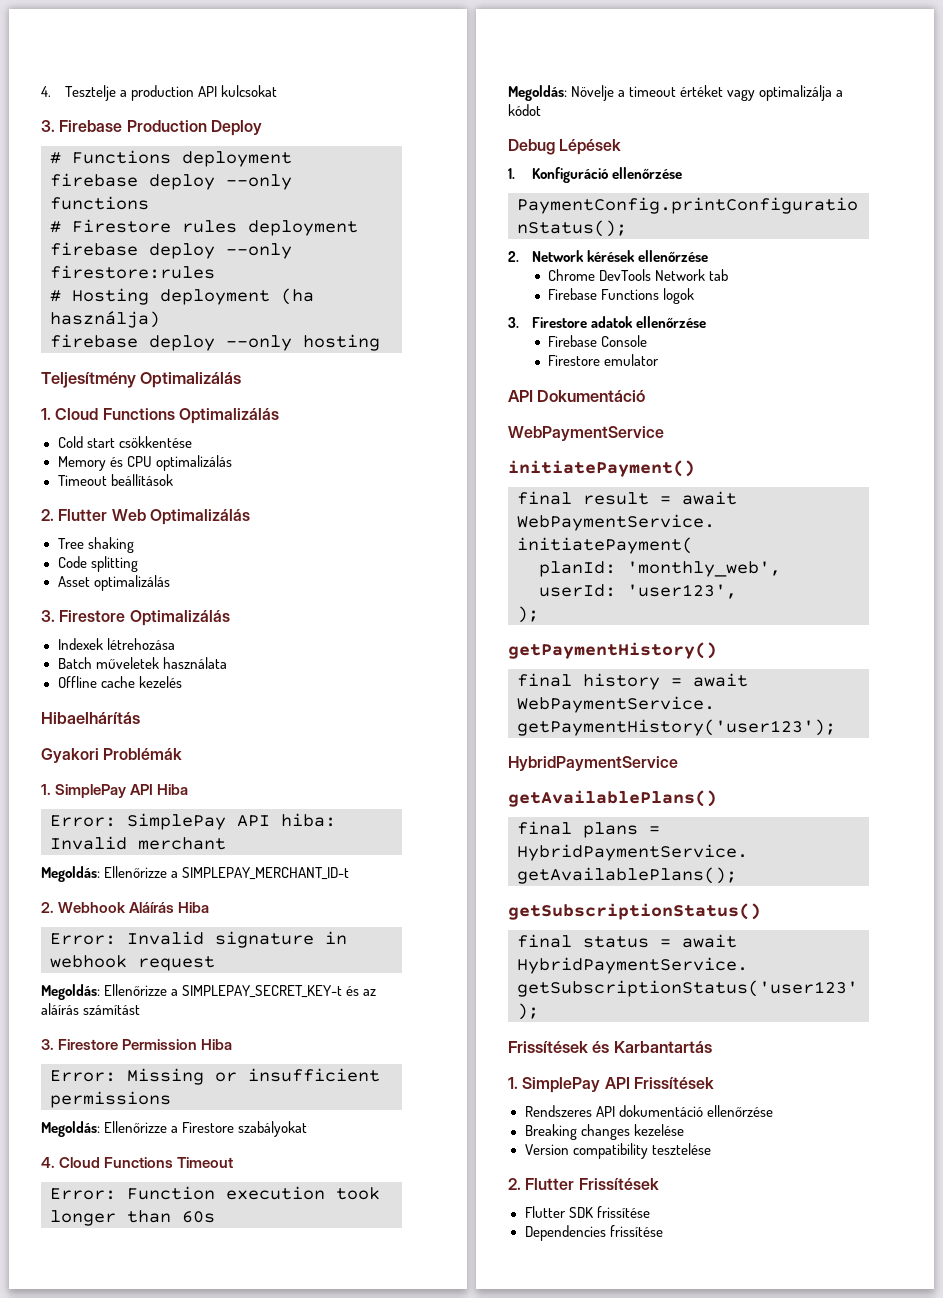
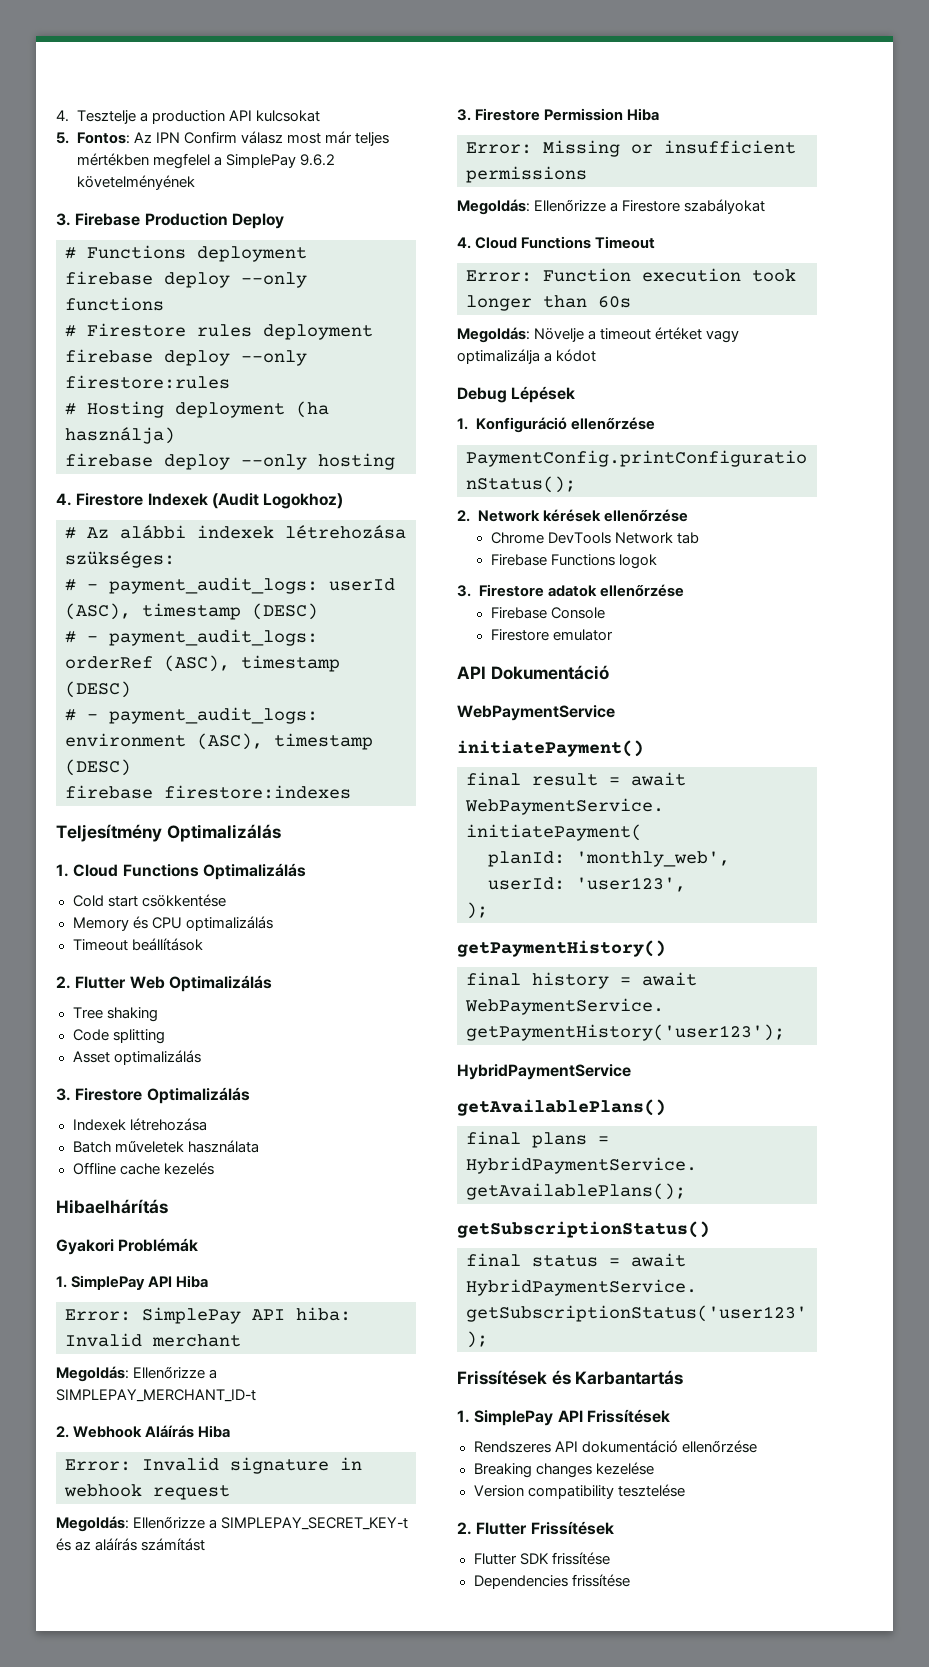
(278, 91) none -> [56,131,389,146] [76,153,335,169] [76,175,195,190] // 5. Fontos: Az IPN Confirm válasz most már teljes mértékben megfelel a SimplePay 9.6.2 követelményének
(380, 342) none -> [56,493,344,509] [65,525,406,539] [65,551,175,568] [65,577,395,594] [65,603,318,620] [65,629,318,646] [65,655,340,672] [65,681,131,698] [65,707,318,724] [65,733,373,750] [65,759,131,776] [65,785,351,799] // 4. Firestore Indexek (Audit Logokhoz) // # Az alábbi indexek létrehozása szükséges: // # - payment_audit_logs: userId (ASC), timestamp (DESC) // # - payment_audit_logs: orderRef (ASC), timestamp (DESC) // # - payment_audit_logs: environment (ASC), timestamp (DESC) // firebase firestore:indexes

